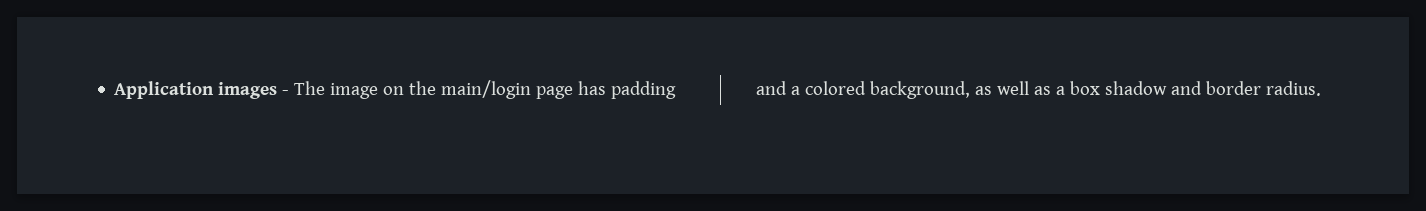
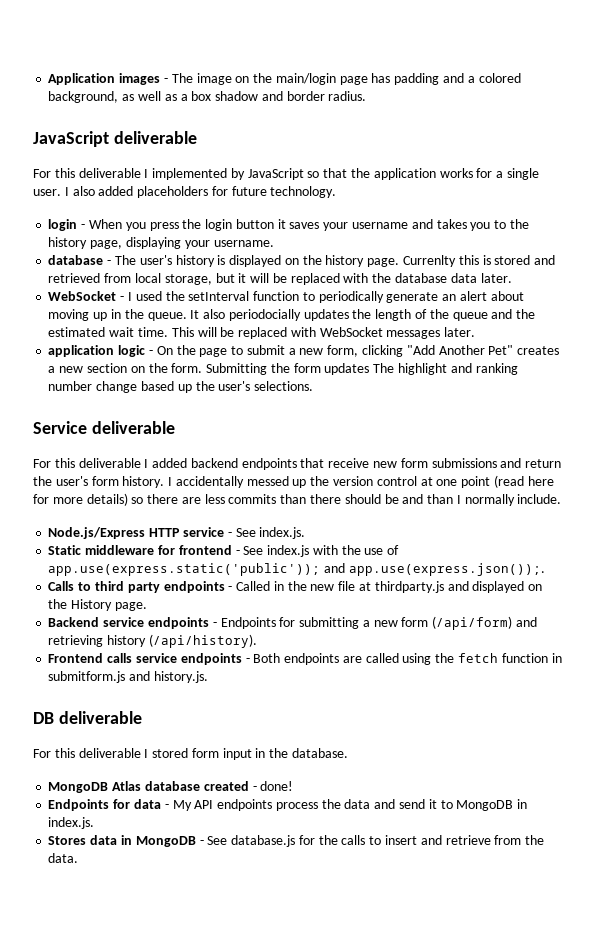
(1322, 88) none -> [33,131,197,147] [33,168,539,180] [33,186,337,198] [48,219,529,231] [48,237,274,249] [48,255,556,267] [48,273,512,285] [48,291,524,303] [48,309,536,321] [48,327,476,339] [48,345,560,357] [48,363,518,375] [48,381,314,393] [33,421,175,434] [33,458,562,470] [33,475,554,488] [33,493,562,506] [48,527,306,539] [48,545,400,557] [48,563,545,576] [48,581,543,593] [48,599,147,611] [48,616,537,630] [48,634,257,648] [48,653,562,665] [48,671,208,683] [33,711,142,724] [33,748,349,760] [48,781,294,793] [48,799,528,811] [48,817,95,829] [48,835,545,847] [48,853,79,863] // JavaScript deliverable // For this deliverable I implemented by JavaScript so that the application works for a single user. I also added placeholders for future technology. // login - When you press the login button it saves your username and takes you to the history page, displaying your username. // database - The user's history is displayed on the history page. Currenlty this is stored and retrieved from local storage, but it will be replaced with the database data later. // WebSocket - I used the setInterval function to periodically generate an alert about moving up in the queue. It also periodocially updates the length of the queue and the estimated wait time. This will be replaced with WebSocket messages later. // application logic - On the page to submit a new form, clicking "Add Another Pet" creates a new section on the form. Submitting the form updates The highlight and ranking number change based up the user's selections. // Service deliverable // For this deliverable I added backend endpoints that receive new form submissions and return the user's form history. I accidentally messed up the version control at one point (read here for more details) so there are less commits than there should be and than I normally include. // Node.js/Express HTTP service - See index.js. // Static middleware for frontend - See index.js with the use of app.use(express.static('public')); and app.use(express.json());. // Calls to third party endpoints - Called in the new file at thirdparty.js and displayed on the History page. // Backend service endpoints - Endpoints for submitting a new form (/api/form) and retrieving history (/api/history). // Frontend calls service endpoints - Both endpoints are called using the fetch function in submitform.js and history.js. // DB deliverable // For this deliverable I stored form input in the database. // MongoDB Atlas database created - done! // Endpoints for data - My API endpoints process the data and send it to MongoDB in index.js. // Stores data in MongoDB - See database.js for the calls to insert and retrieve from the data.

